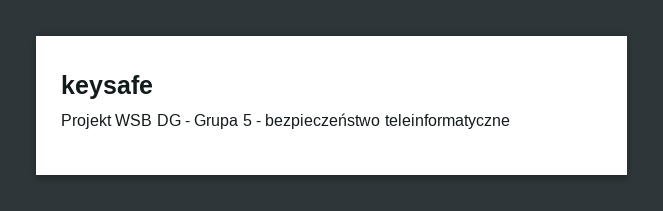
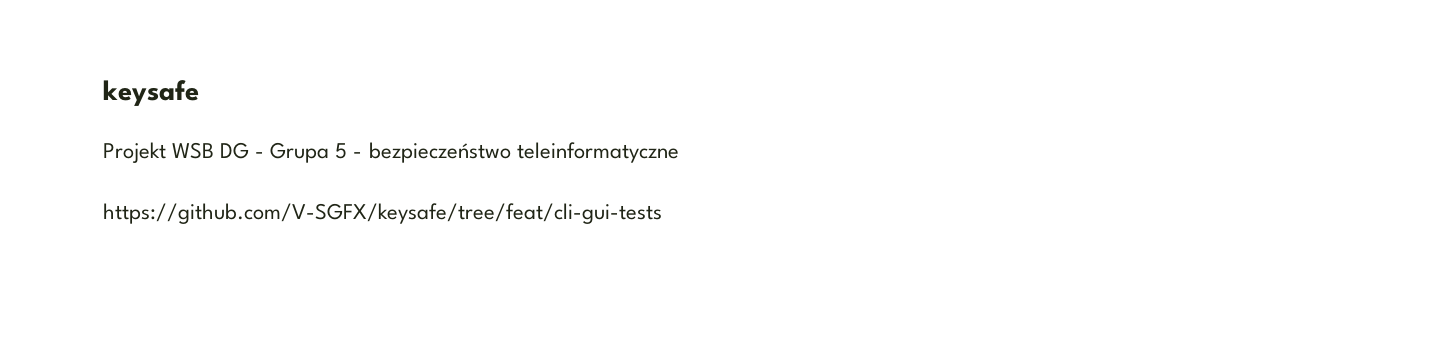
(510, 121) none -> [103,203,662,224] // https://github.com/V-SGFX/keysafe/tree/feat/cli-gui-tests

